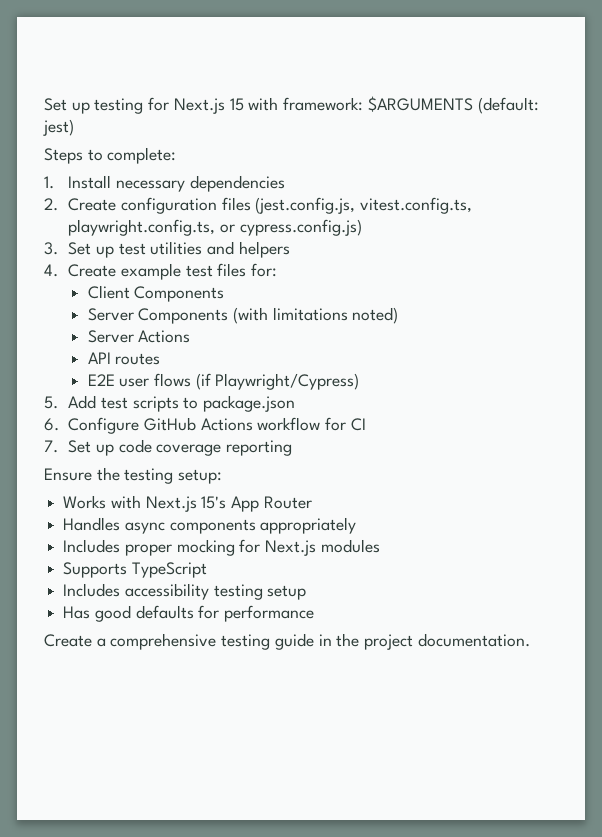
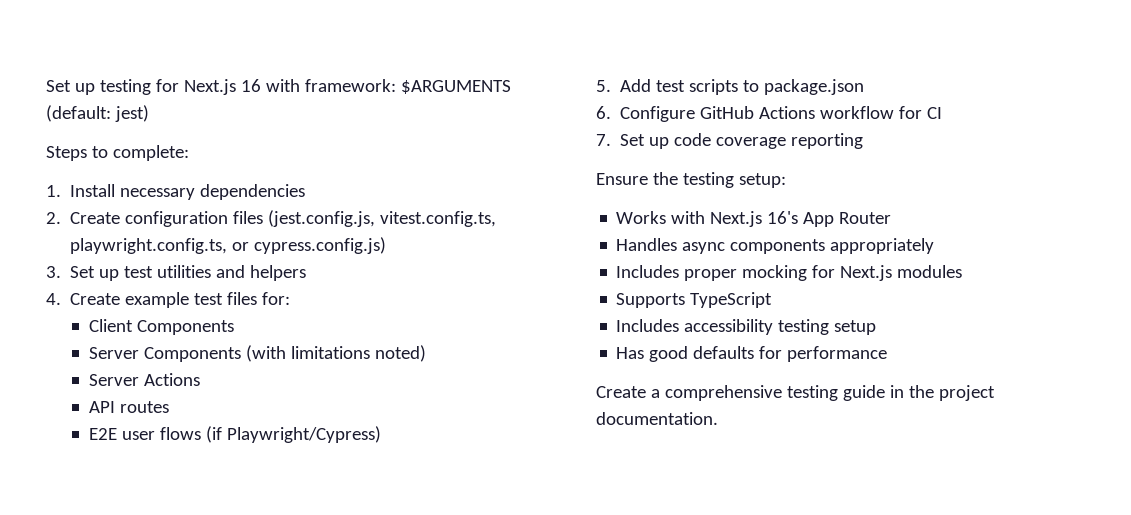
[229,98,244,111] 15 -> [240,79,261,92] 16
[201,496,227,509] 15's -> [767,211,799,224] 16's

